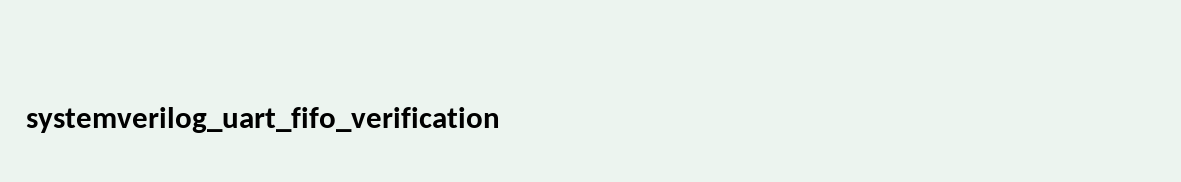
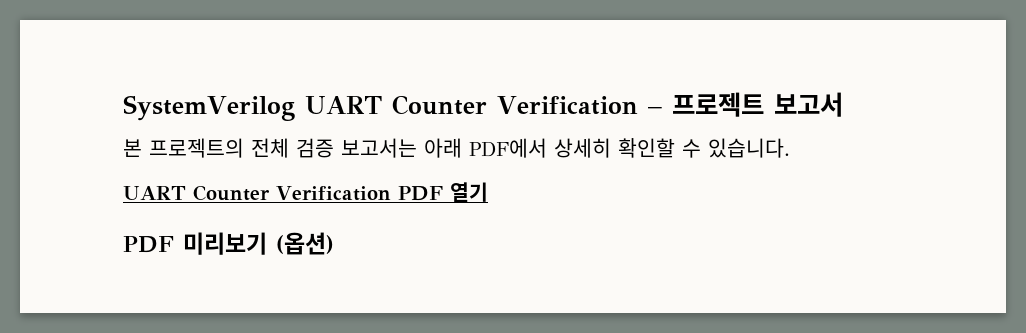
[26,107,500,133] systemverilog_uart_fifo_verification -> [123,92,843,121] [123,138,790,158] [123,182,488,202] [123,232,334,255] SystemVerilog UART Counter Verification – 프로젝트 보고서 // 본 프로젝트의 전체 검증 보고서는 아래 PDF에서 상세히 확인할 수 있습니다. // UART Counter Verification PDF 열기 // PDF 미리보기 (옵션)

